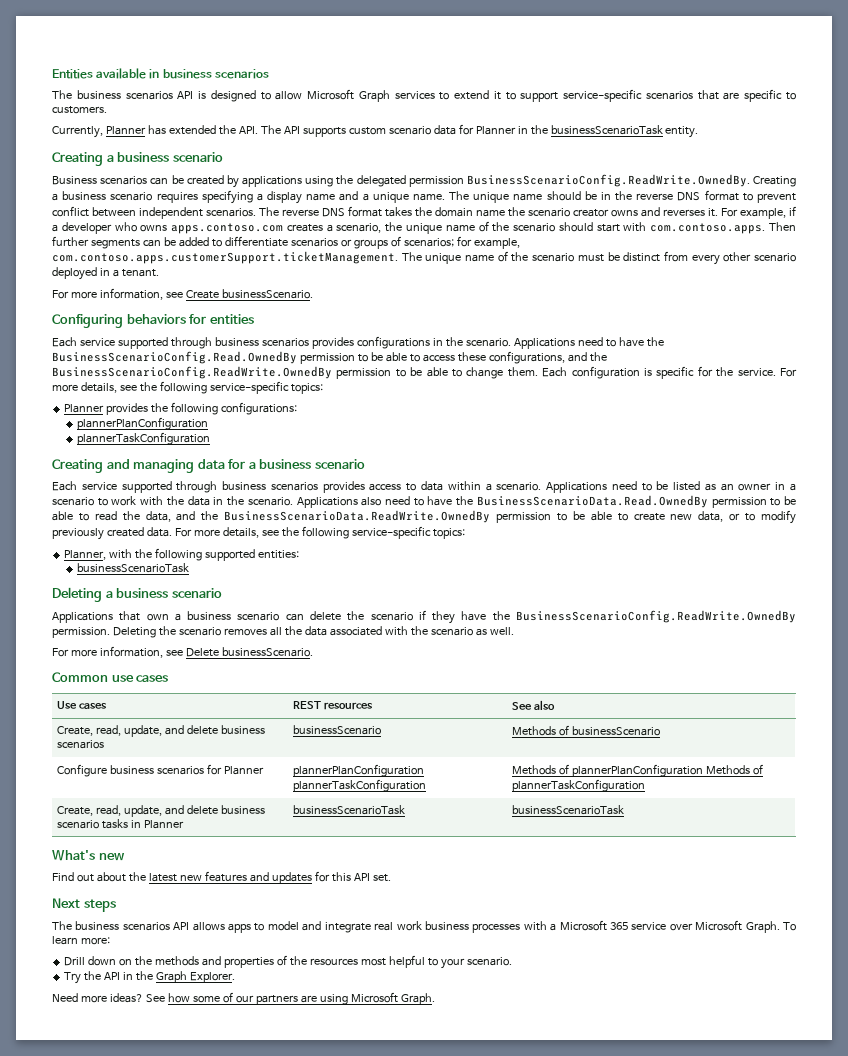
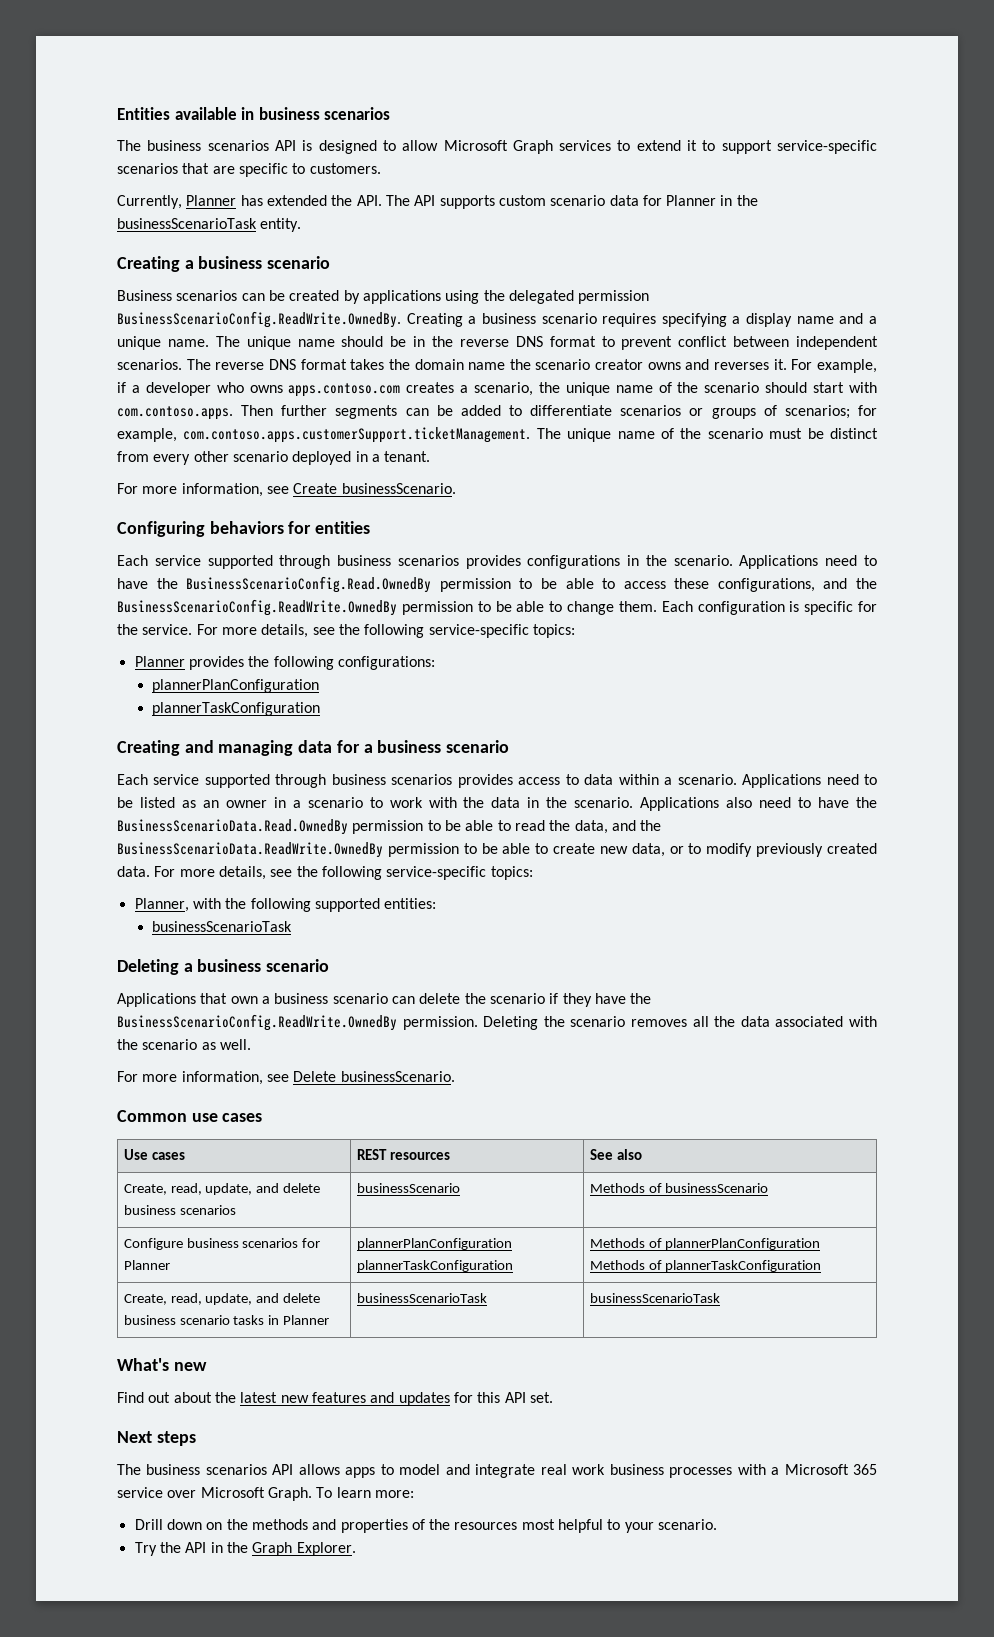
[52,992,435,1005] // Need more ideas? See how some of our partners are using Microsoft Graph. -> (356, 1549) none

